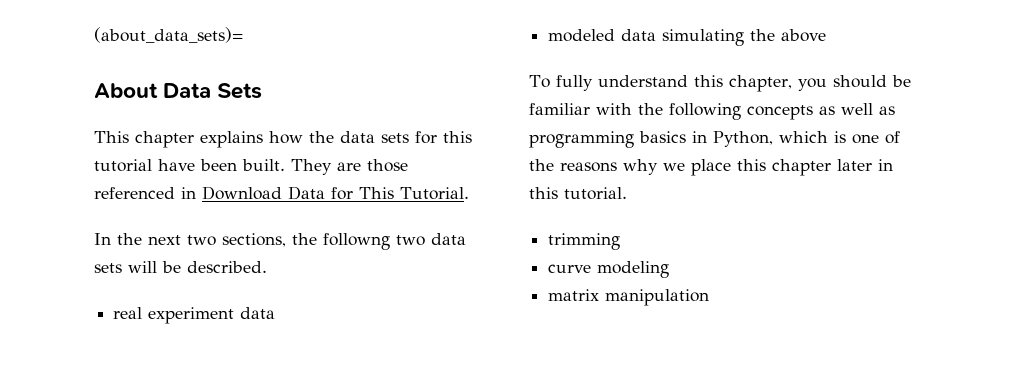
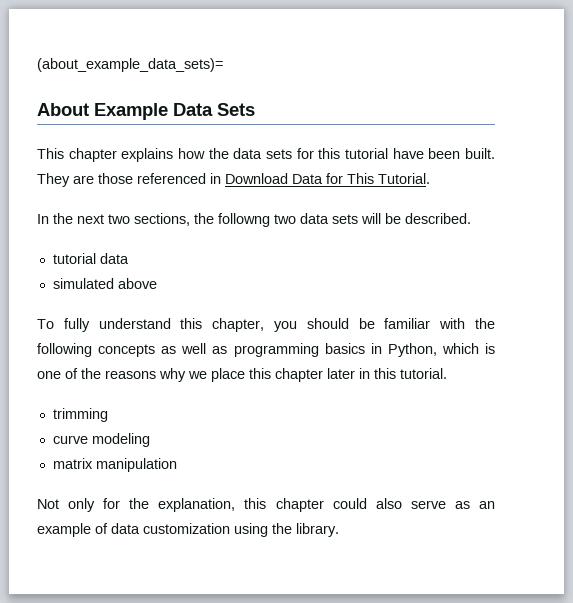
[94,27,243,43] (about_data_sets)= -> [37,58,223,72] (about_example_data_sets)=
(158, 90) none -> [94,103,168,120] Example
[113,307,235,324] real experiment -> [52,253,96,264] tutorial
[548,29,776,46] modeled data simulating the -> [52,278,114,289] simulated
(710, 297) none -> [37,498,495,512] [37,523,339,537] // Not only for the explanation, this chapter could also serve as an example of data customization using the library.

